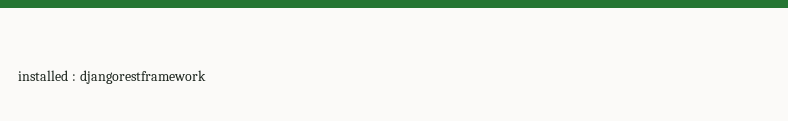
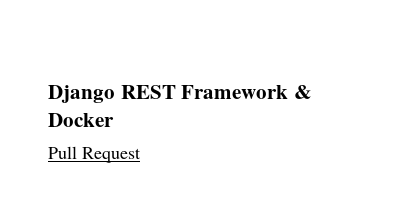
[18,70,206,84] installed : djangorestframework -> [48,85,313,103] [48,113,114,127] [48,146,141,163] Django REST Framework & Docker // Pull Request

